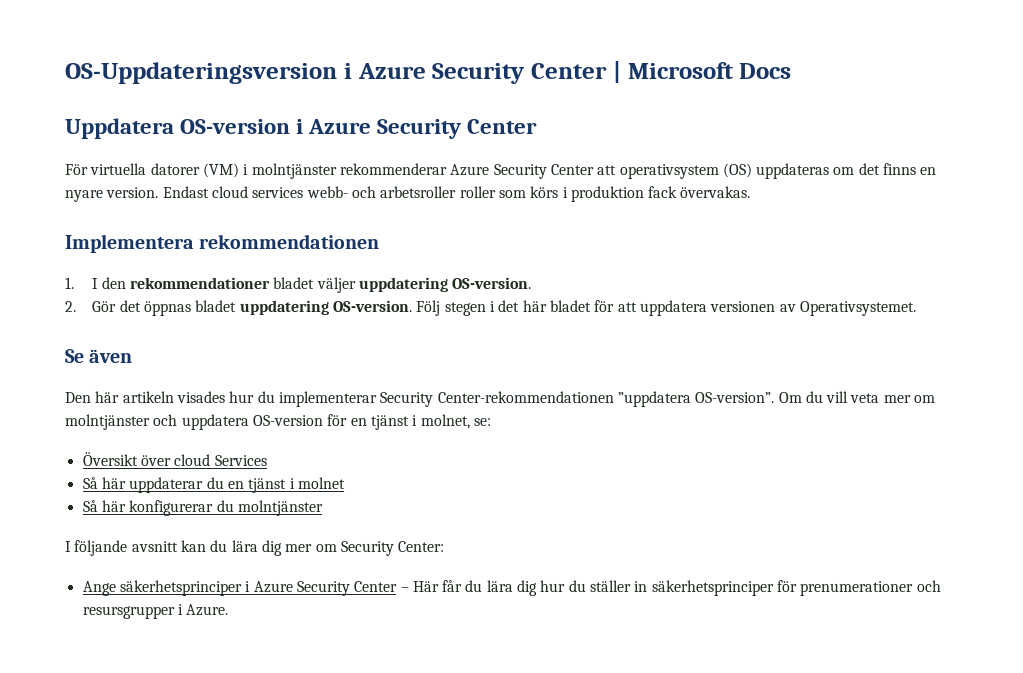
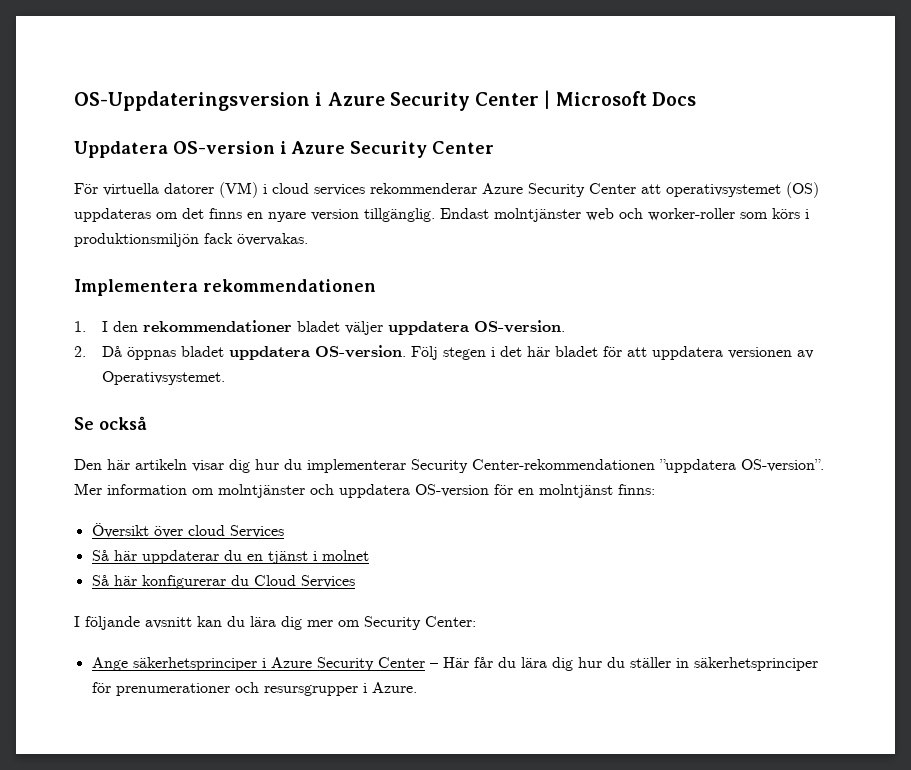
[251,163,337,179] molntjänster -> [272,183,365,196] cloud services
[619,164,719,179] operativsystem -> [666,184,781,197] operativsystemet
[106,186,496,198] version. Endast cloud services webb- och arbetsroller roller -> [311,208,735,222] version tillgänglig. Endast molntjänster web och worker-roller
[570,186,644,202] produktion -> [74,233,199,247] produktionsmiljön
[359,277,449,292] uppdatering -> [388,321,470,335] uppdatera
[92,300,141,312] Gör det -> [102,346,123,357] Då
[239,300,329,315] uppdatering -> [229,346,311,360] uppdatera
[89,349,133,363] även -> [98,416,147,430] också
[176,391,225,403] visades -> [192,459,250,473] visar dig
[778,391,911,403] Om du vill veta mer -> [74,483,187,495] Mer information
[370,414,491,430] tjänst i molnet, se: -> [539,484,655,498] molntjänst finns:
[237,500,323,516] molntjänster -> [253,575,355,588] Cloud Services

